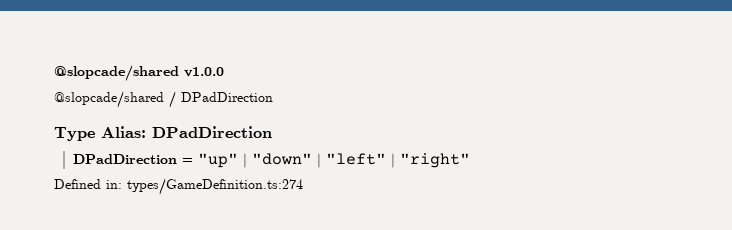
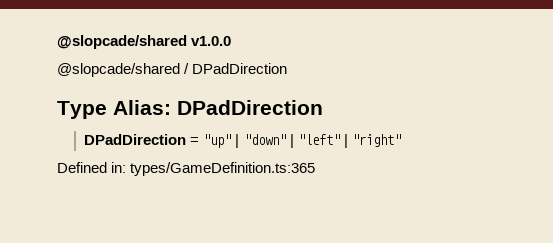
[127,178,303,195] types/GameDefinition.ts:274 -> [130,162,316,176] types/GameDefinition.ts:365

